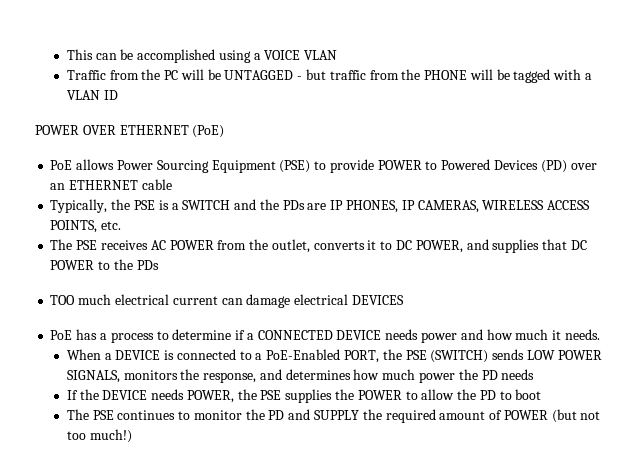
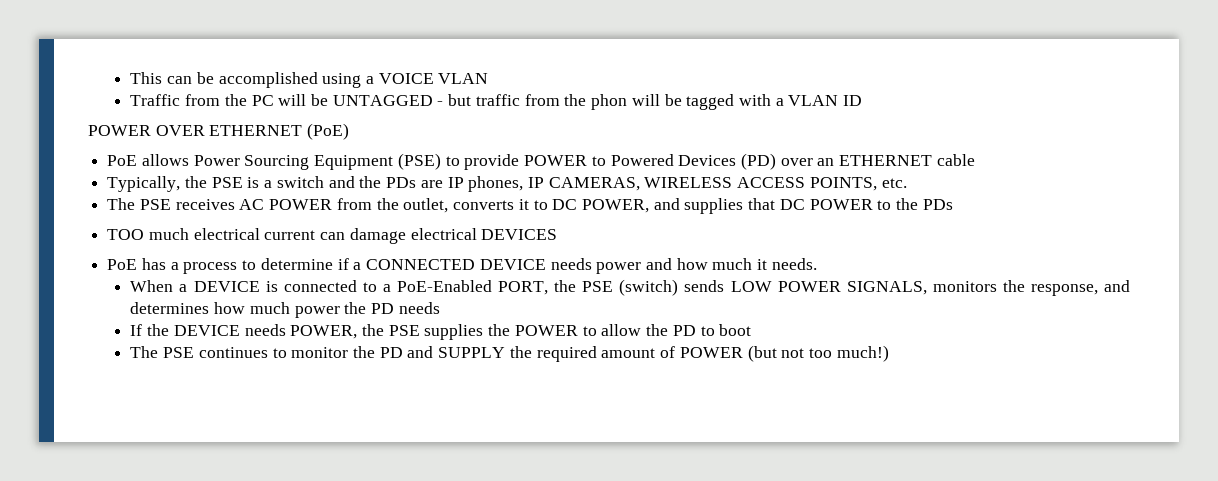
[424,70,468,80] PHONE -> [591,94,628,110] phon
[182,200,231,210] SWITCH -> [276,176,324,188] switch
[345,200,398,213] PHONES, -> [468,176,524,192] phones,
[430,350,489,363] (SWITCH) -> [619,279,679,296] (switch)

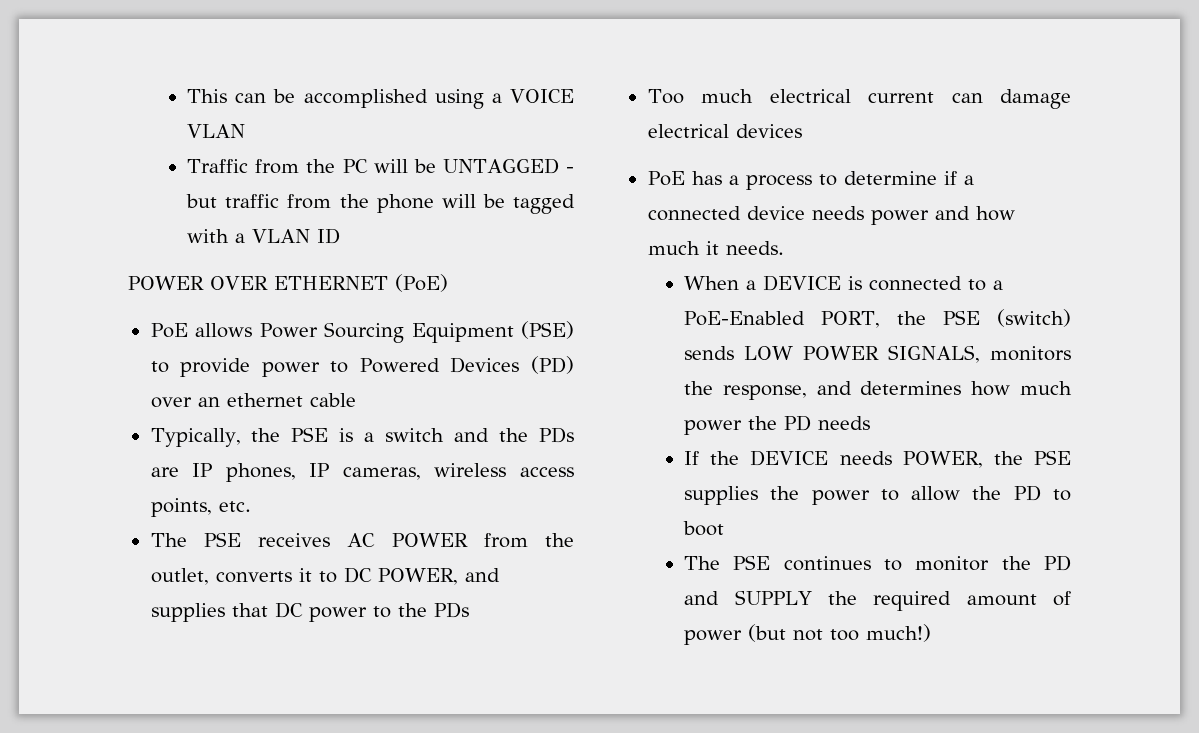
[591,94,628,110] phon -> [376,194,434,213] phone
[524,155,588,166] POWER -> [261,362,320,377] power
[839,155,933,166] ETHERNET -> [226,393,303,407] ethernet
[548,177,877,191] CAMERAS, WIRELESS ACCESS POINTS, -> [342,463,574,480] [150,498,212,517] cameras, wireless access points,
[809,199,873,210] POWER -> [308,607,367,622] power
[107,229,145,240] TOO -> [647,89,684,104] Too
[481,229,558,240] DEVICES -> [735,124,802,138] devices
[366,259,546,270] CONNECTED DEVICE -> [647,206,805,221] connected device
[514,325,578,336] POWER -> [811,490,870,505] power
[679,347,743,358] POWER -> [684,630,743,645] power

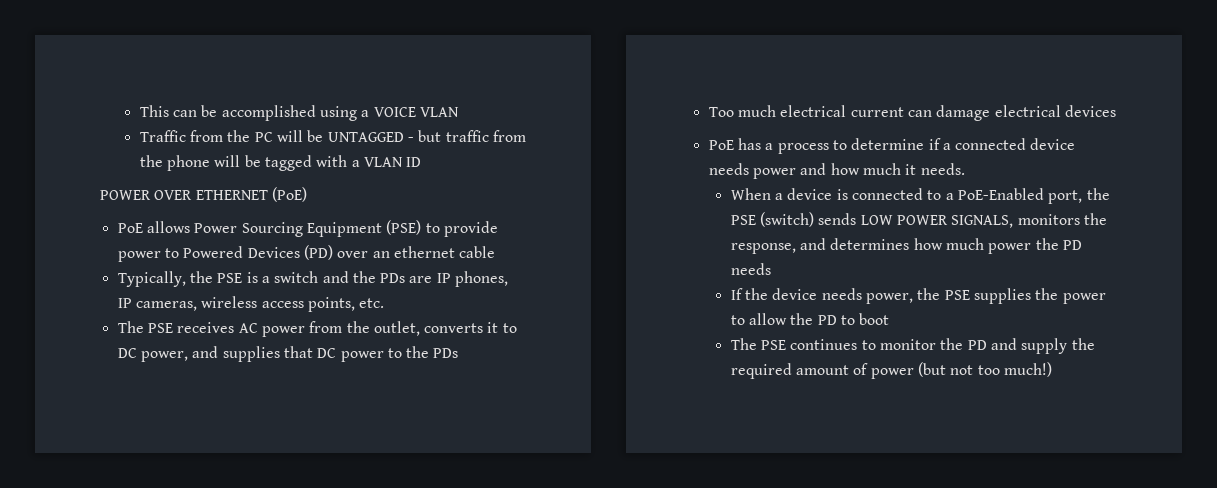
[391,533,468,547] POWER -> [261,326,305,337] power
[377,568,458,585] POWER, -> [140,351,188,362] power,
[763,275,842,291] DEVICE -> [787,188,833,200] device
[821,311,881,328] PORT, -> [1048,190,1083,204] port,
[750,450,983,468] DEVICE needs POWER, -> [772,288,914,304] device needs power,
[734,590,812,605] SUPPLY -> [1021,338,1068,354] supply

